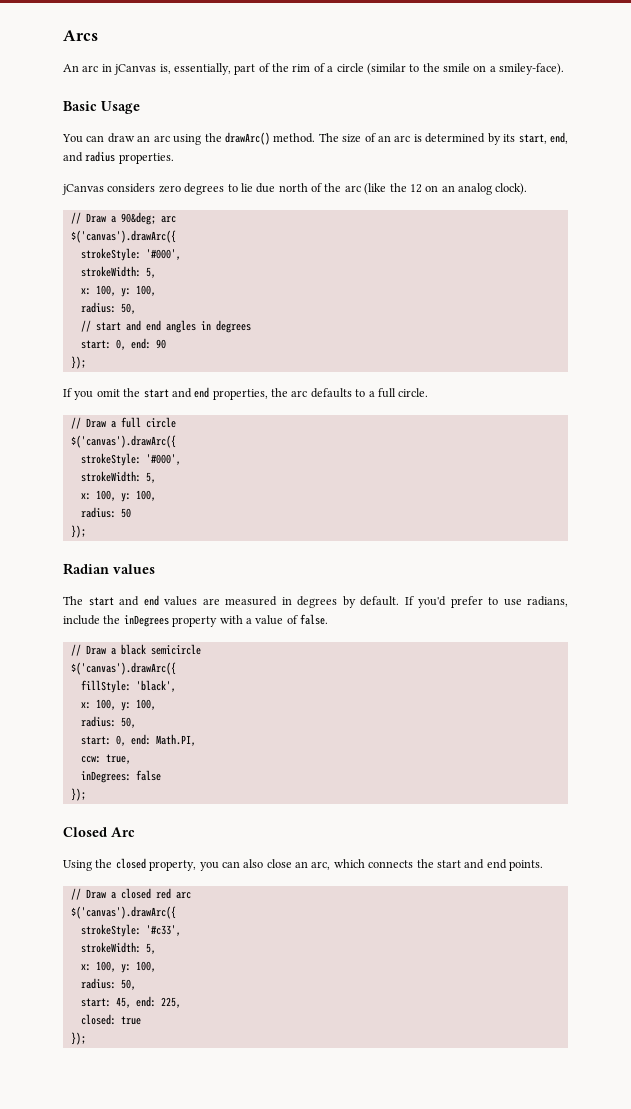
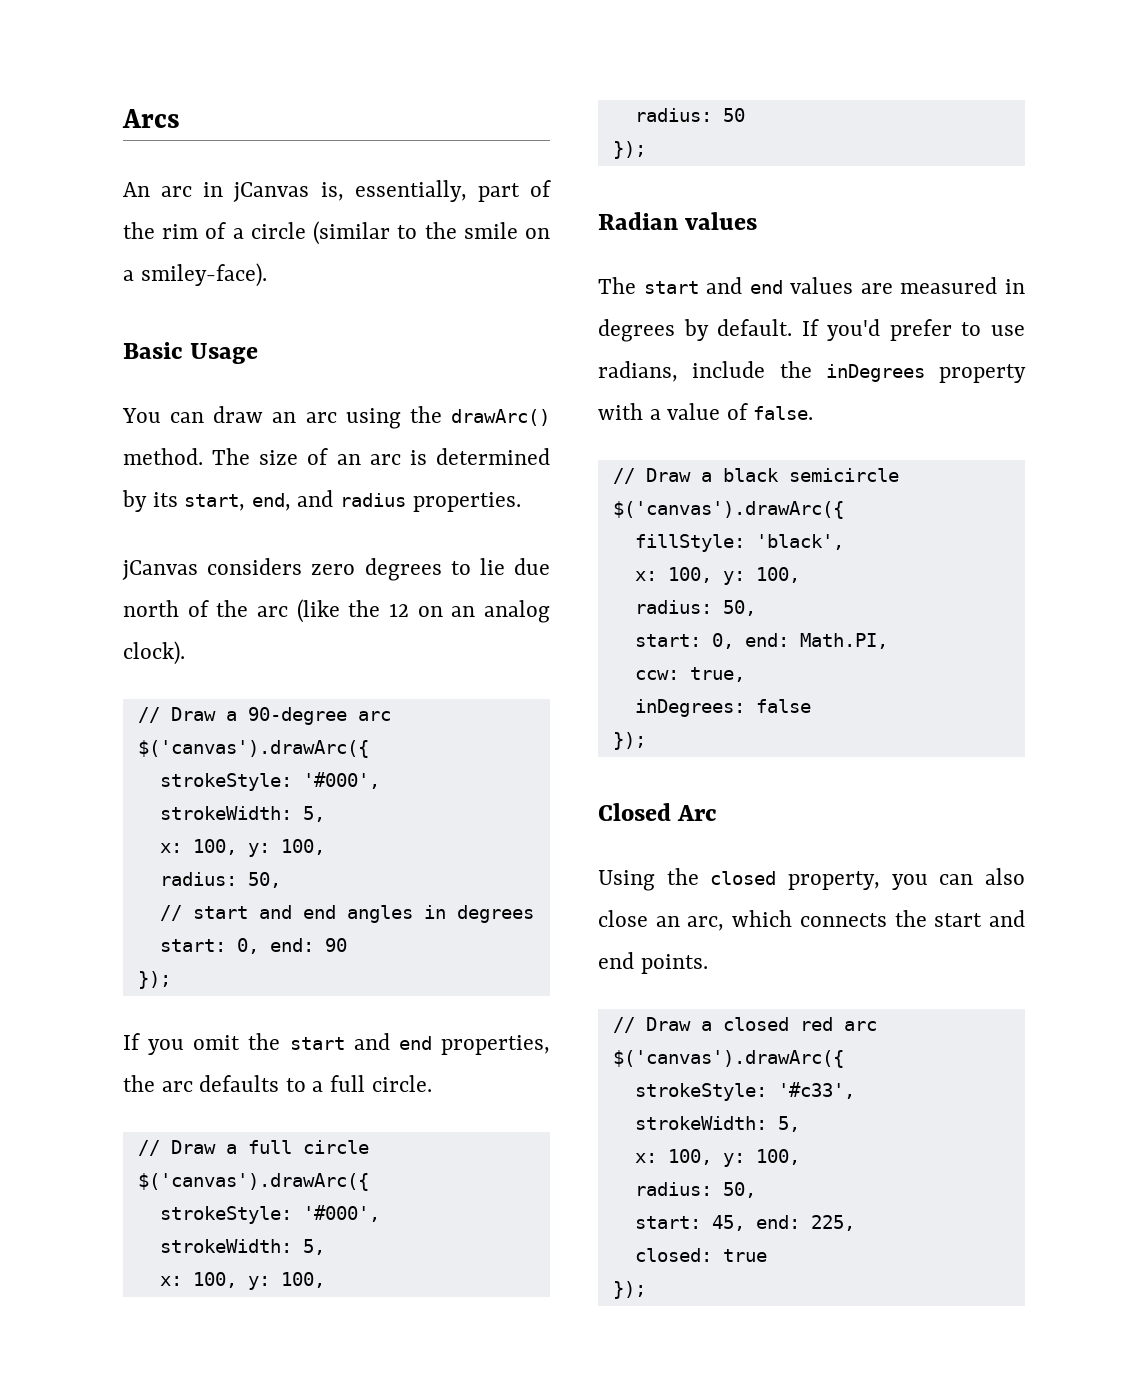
[120,212,156,225] 90&deg; -> [247,707,347,725] 90-degree

